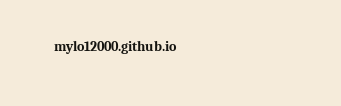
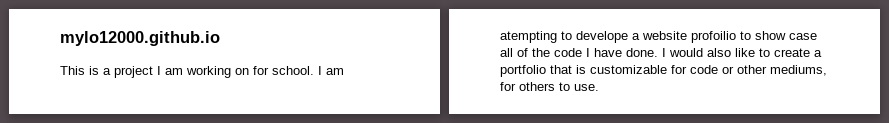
(177, 47) none -> [60,66,344,78] [500,31,817,43] [500,48,822,57] [500,65,827,77] [500,82,599,91] // This is a project I am working on for school. I am atempting to develope a website profoilio to show case all of the code I have done. I would also like to create a portfolio that is customizable for code or other mediums, for others to use.

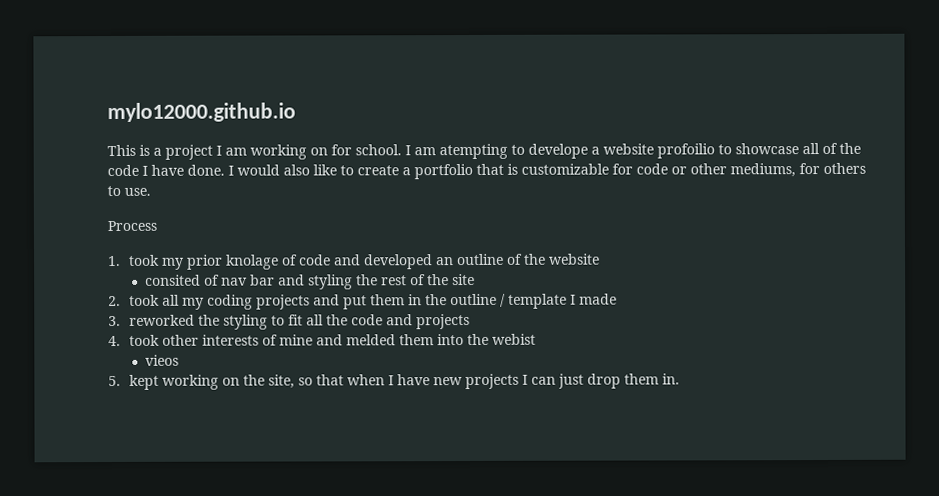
[755,31,817,40] show case -> [735,143,799,155] showcase
(599, 87) none -> [107,220,157,232] [108,253,601,270] [144,273,475,290] [108,293,618,310] [108,313,471,330] [108,333,537,347] [144,354,179,366] [108,373,681,390] // Process // 1. took my prior knolage of code and developed an outline of the website // consited of nav bar and styling the rest of the site // 2. took all my coding projects and put them in the outline / template I made // 3. reworked the styling to fit all the code and projects // 4. took other interests of mine and melded them into the webist // vieos // 5. kept working on the site, so that when I have new projects I can just drop them in.

